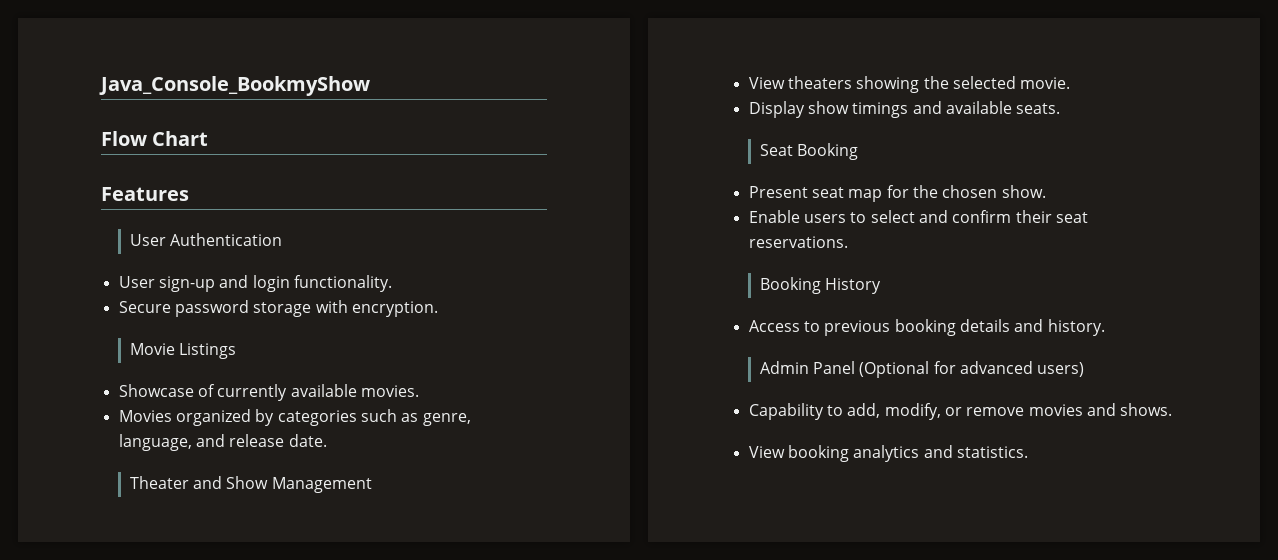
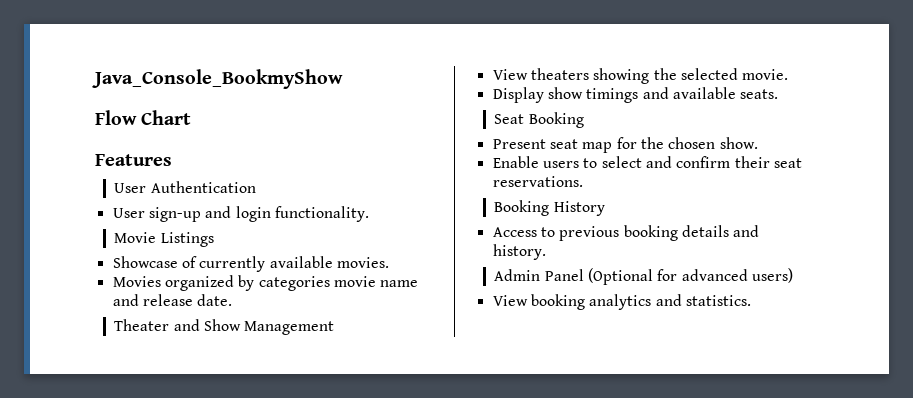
[118,300,438,317] // Secure password storage with encryption. -> (369, 214) none
[360,409,471,426] [118,434,192,451] such as genre, language, -> [333,276,419,287] movie name
[748,403,1173,420] // Capability to add, modify, or remove movies and shows. -> (794, 275) none

